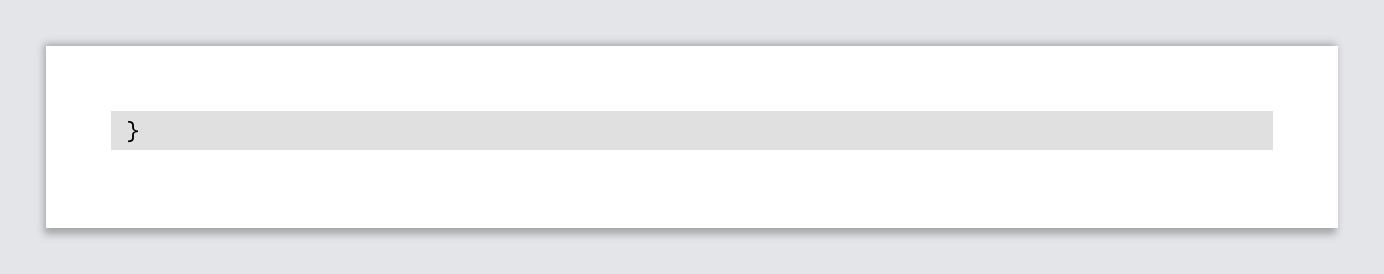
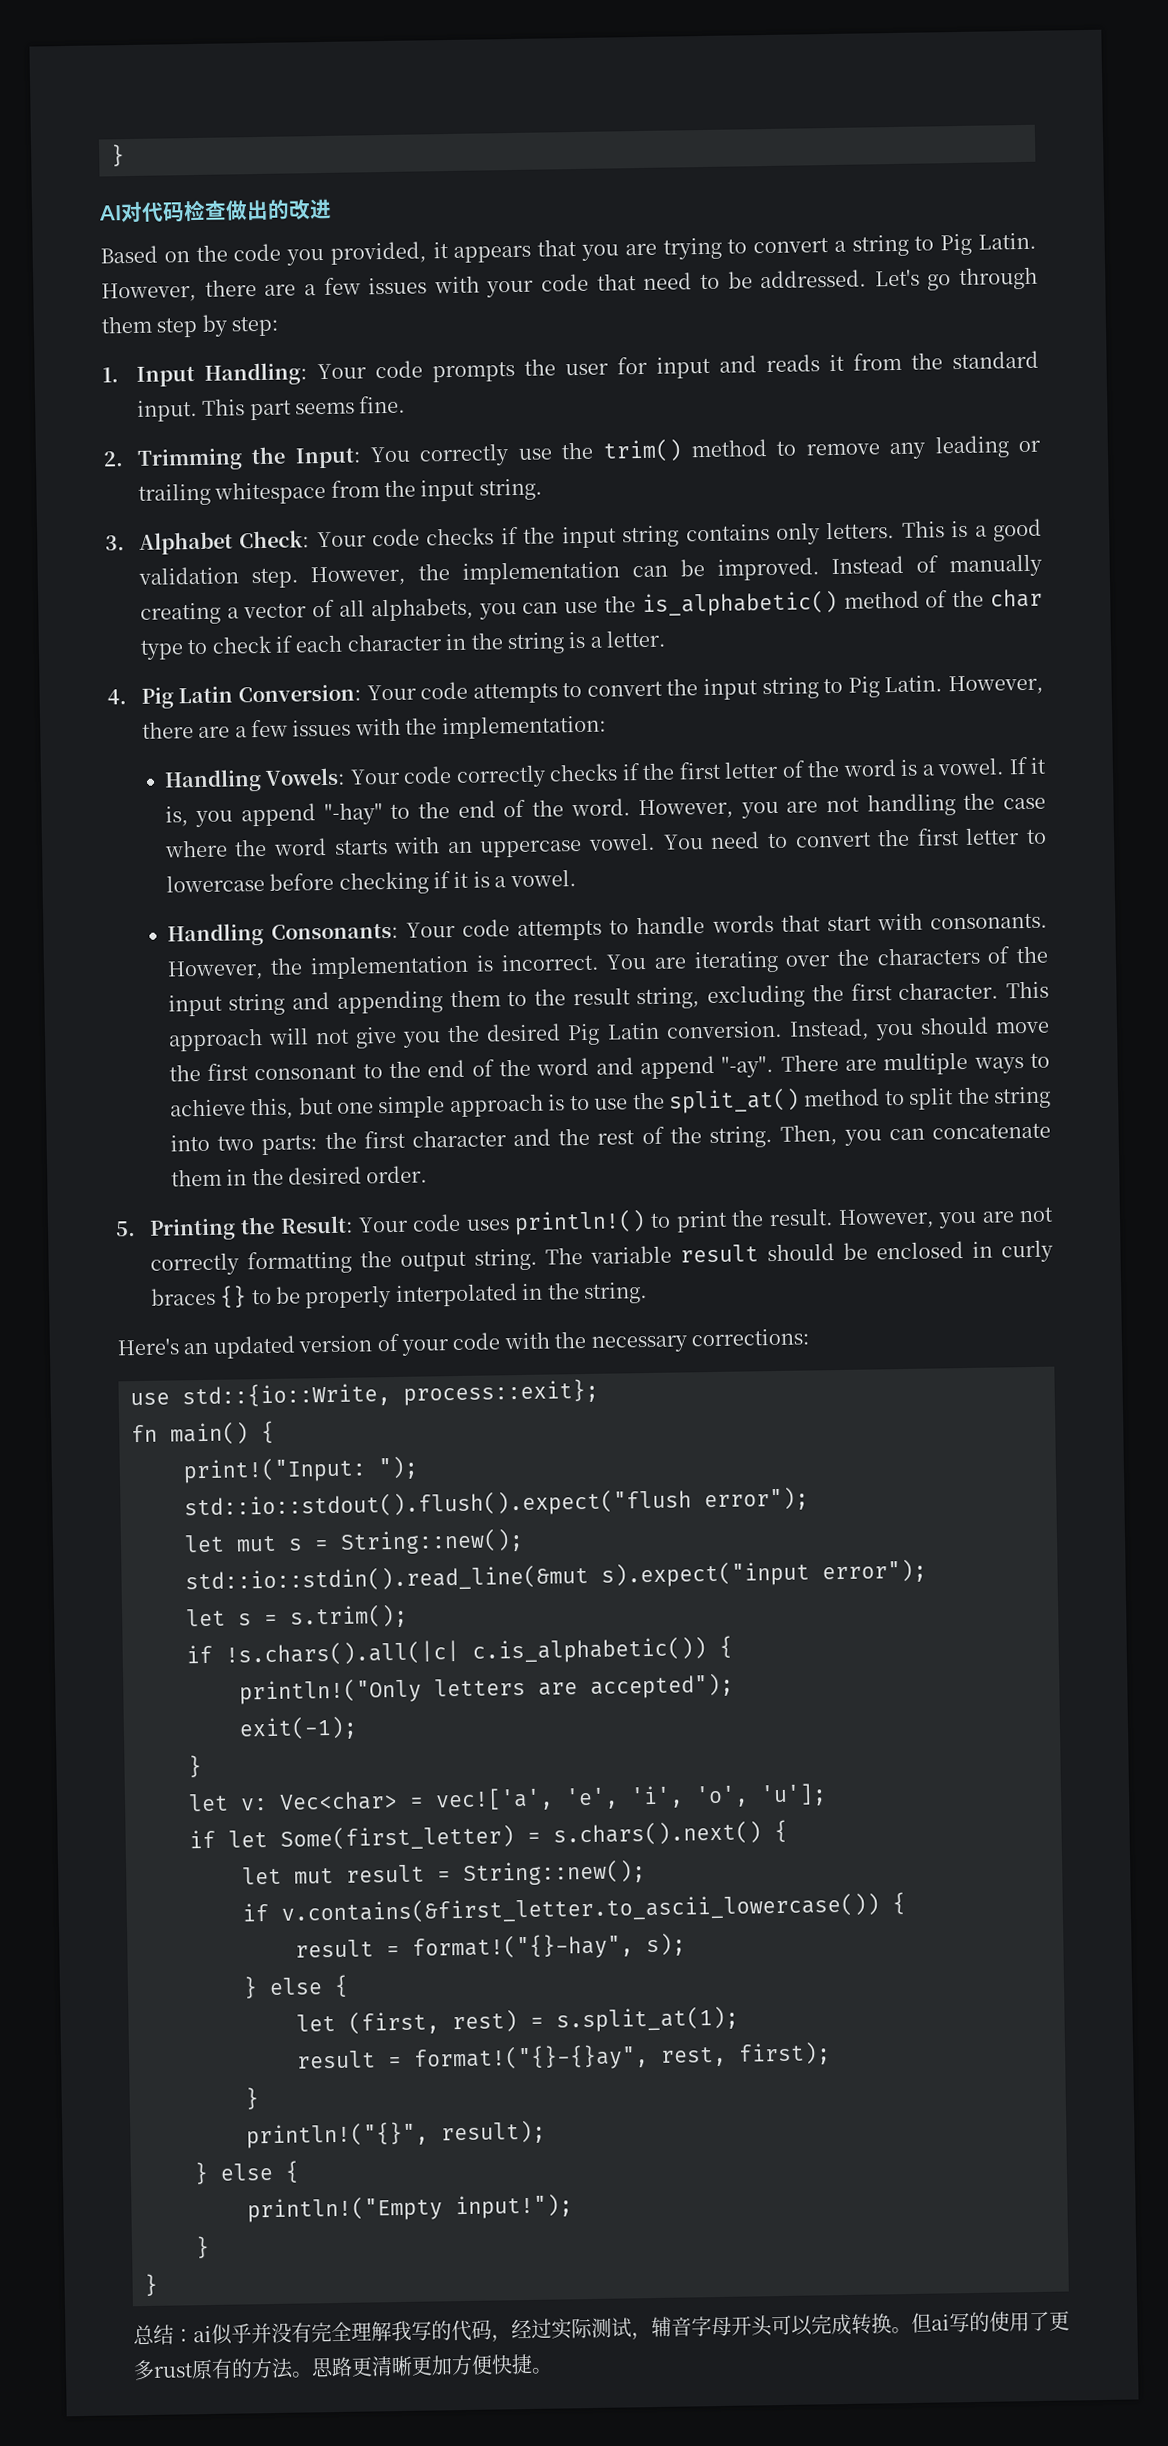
[124,120,140,143] } -> [110,144,125,167] [98,198,332,223] [100,232,1038,266] [101,266,1038,303] [101,314,281,338] [102,350,1040,387] [136,395,407,422] [103,435,1042,471] [137,478,543,506] [105,518,1042,555] [137,553,1043,589] [139,588,1043,625] [139,629,667,660] [107,674,1044,709] [141,714,607,740] [163,756,1047,793] [164,792,1046,828] [163,827,1048,858] [165,869,577,895] [166,912,1048,947] [166,945,1049,981] [167,980,1049,1017] [167,1016,1050,1052] [168,1051,1050,1082] [169,1086,1051,1120] [169,1122,1052,1156] [170,1165,429,1187] [115,1206,1055,1241] [149,1239,1055,1276] [149,1282,648,1309] [117,1328,810,1359] [130,1378,599,1409] [131,1420,275,1446] [183,1455,418,1484] [184,1486,809,1521] [184,1527,524,1555] [185,1558,927,1594] [186,1603,408,1629] [186,1635,733,1667] [239,1672,734,1705] [239,1715,358,1741] [188,1755,202,1778] [188,1783,827,1812] [189,1819,788,1851] [242,1859,646,1886] [242,1892,906,1925] [295,1932,686,1961] [243,1974,349,1999] [296,2005,739,2035] [296,2041,831,2072] [245,2087,259,2110] [246,2119,546,2149] [194,2160,300,2185] [247,2193,573,2223] [195,2236,210,2259] [144,2273,158,2297] [133,2310,1070,2345] [133,2353,553,2381] } // AI对代码检查做出的改进 // Based on the code you provided, it appears that you are trying to convert a string to Pig Latin. However, there are a few issues with your code that need to be addressed. Let's go through them step by step: // 1. Input Handling: Your code prompts the user for input and reads it from the standard input. This part seems fine. // 2. Trimming the Input: You correctly use the trim() method to remove any leading or trailing whitespace from the input string. // 3. Alphabet Check: Your code checks if the input string contains only letters. This is a good validation step. However, the implementation can be improved. Instead of manually creating a vector of all alphabets, you can use the is_alphabetic() method of the char type to check if each character in the string is a letter. // 4. Pig Latin Conversion: Your code attempts to convert the input string to Pig Latin. However, there are a few issues with the implementation: // Handling Vowels: Your code correctly checks if the first letter of the word is a vowel. If it is, you append "-hay" to the end of the word. However, you are not handling the case where the word starts with an uppercase vowel. You need to convert the first letter to lowercase before checking if it is a vowel. // Handling Consonants: Your code attempts to handle words that start with consonants. However, the implementation is incorrect. You are iterating over the characters of the input string and appending them to the result string, excluding the first character. This approach will not give you the desired Pig Latin conversion. Instead, you should move the first consonant to the end of the word and append "-ay". There are multiple ways to achieve this, but one simple approach is to use the split_at() method to split the string into two parts: the first character and the rest of the string. Then, you can concatenate them in the desired order. // 5. Printing the Result: Your code uses println!() to print the result. However, you are not correctly formatting the output string. The variable result should be enclosed in curly braces {} to be properly interpolated in the string. // Here's an updated version of your code with the necessary corrections: // use std::{io::Write, process::exit}; // fn main() { // print!("Input: "); // std::io::stdout().flush().expect("flush error"); // let mut s = String::new(); // std::io::stdin().read_line(&mut s).expect("input error"); // let s = s.trim(); // if !s.chars().all(|c| c.is_alphabetic()) { // println!("Only letters are accepted"); // exit(-1); // } // let v: Vec<char> = vec!['a', 'e', 'i', 'o', 'u']; // if let Some(first_letter) = s.chars().next() { // let mut result = String::new(); // if v.contains(&first_letter.to_ascii_lowercase()) { // result = format!("{}-hay", s); // } else { // let (first, rest) = s.split_at(1); // result = format!("{}-{}ay", rest, first); // } // println!("{}", result); // } else { // println!("Empty input!"); // } // } // 总结：ai似乎并没有完全理解我写的代码，经过实际测试，辅音字母开头可以完成转换。但ai写的使用了更多rust原有的方法。思路更清晰更加方便快捷。

